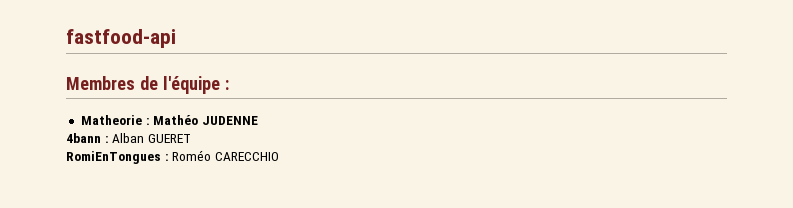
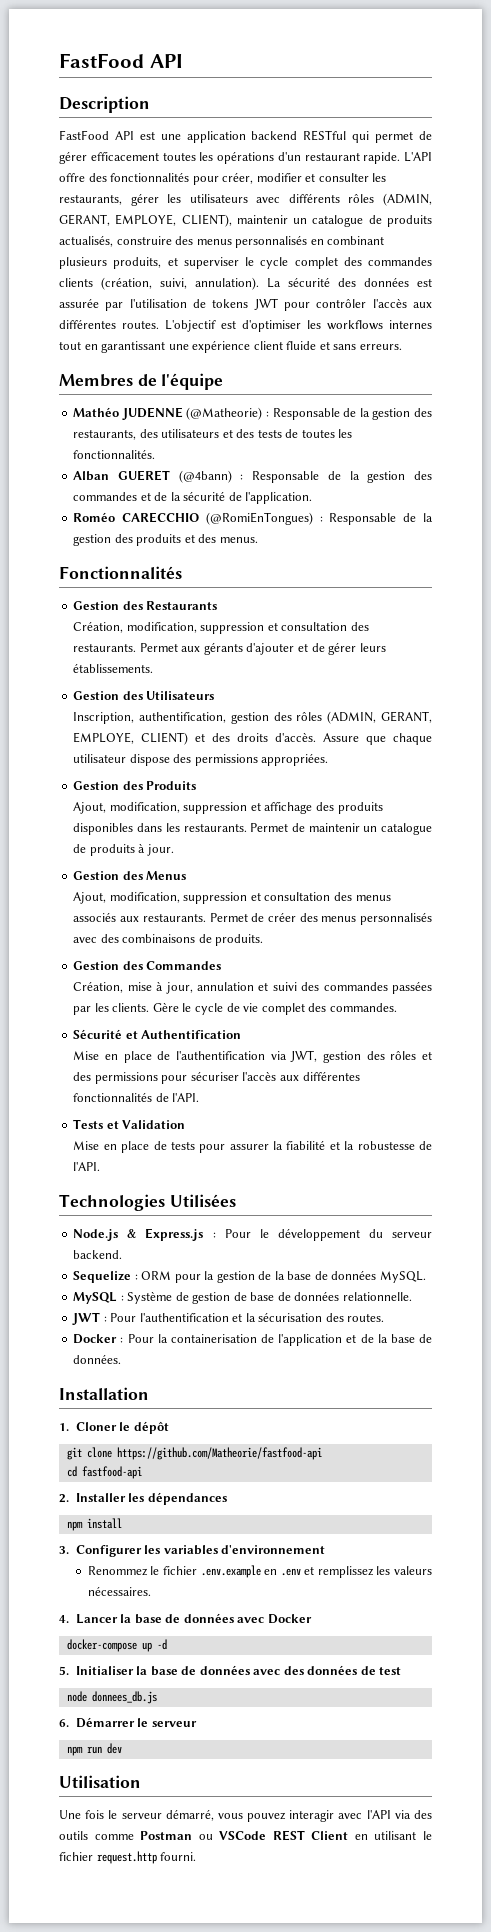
[66,29,176,48] fastfood-api -> [59,53,183,68] [59,96,150,113] [59,130,433,143] [59,151,432,164] [59,172,387,185] [59,193,432,206] [59,214,432,227] [59,235,385,248] [59,257,432,269] [59,277,432,290] [59,298,432,311] [59,319,432,332] [59,340,402,353] FastFood API // Description // FastFood API est une application backend RESTful qui permet de gérer efficacement toutes les opérations d'un restaurant rapide. L'API offre des fonctionnalités pour créer, modifier et consulter les restaurants, gérer les utilisateurs avec différents rôles (ADMIN, GERANT, EMPLOYE, CLIENT), maintenir un catalogue de produits actualisés, construire des menus personnalisés en combinant plusieurs produits, et superviser le cycle complet des commandes clients (création, suivi, annulation). La sécurité des données est assurée par l'utilisation de tokens JWT pour contrôler l'accès aux différentes routes. L'objectif est d'optimiser les workflows internes tout en garantissant une expérience client fluide et sans erreurs.
[224,80,229,90] [80,115,150,125] : // Matheorie : -> (224, 381) //
[66,133,191,143] [66,150,279,164] // 4bann : Alban GUERET // RomiEnTongues : Roméo CARECCHIO -> [186,407,432,420] [73,429,353,440] [73,449,156,459] [73,470,432,483] [73,491,313,504] [73,512,433,525] [73,534,258,546] [59,566,182,579] [73,601,218,610] [73,621,369,634] [73,642,386,655] [73,663,154,673] [73,691,215,700] [73,711,432,724] [73,732,433,745] [73,753,329,766] [73,781,197,790] [73,802,383,814] [73,823,432,835] [73,843,174,856] [73,871,187,880] [73,892,391,904] [73,912,432,925] [73,934,264,946] [73,961,222,970] [73,981,432,994] [73,1002,397,1015] [73,1029,242,1039] [73,1050,432,1063] [73,1071,360,1084] [73,1092,200,1102] [73,1119,186,1129] [73,1140,433,1153] [73,1162,101,1171] [59,1194,236,1211] [73,1228,432,1241] [73,1250,123,1259] [73,1270,426,1283] [73,1291,412,1304] [72,1312,385,1325] [73,1334,432,1346] [73,1354,122,1364] [59,1387,149,1400] [59,1421,169,1434] [66,1447,322,1460] [66,1466,142,1479] [59,1492,227,1505] [66,1518,122,1531] [59,1545,326,1557] [87,1565,433,1578] [87,1586,151,1596] [59,1613,312,1624] [66,1639,167,1652] [59,1665,402,1676] [66,1691,157,1704] [59,1717,197,1728] [66,1743,122,1756] [59,1775,141,1788] [59,1809,432,1822] [59,1830,432,1841] [59,1851,197,1864] (@Matheorie) : Responsable de la gestion des restaurants, des utilisateurs et des tests de toutes les fonctionnalités. // Alban GUERET (@4bann) : Responsable de la gestion des commandes et de la sécurité de l'application. // Roméo CARECCHIO (@RomiEnTongues) : Responsable de la gestion des produits et des menus. // Fonctionnalités // Gestion des Restaurants // Création, modification, suppression et consultation des restaurants. Permet aux gérants d'ajouter et de gérer leurs établissements. // Gestion des Utilisateurs // Inscription, authentification, gestion des rôles (ADMIN, GERANT, EMPLOYE, CLIENT) et des droits d'accès. Assure que chaque utilisateur dispose des permissions appropriées. // Gestion des Produits // Ajout, modification, suppression et affichage des produits disponibles dans les restaurants. Permet de maintenir un catalogue de produits à jour. // Gestion des Menus // Ajout, modification, suppression et consultation des menus associés aux restaurants. Permet de créer des menus personnalisés avec des combinaisons de produits. // Gestion des Commandes // Création, mise à jour, annulation et suivi des commandes passées par les clients. Gère le cycle de vie complet des commandes. // Sécurité et Authentification // Mise en place de l'authentification via JWT, gestion des rôles et des permissions pour sécuriser l'accès aux différentes fonctionnalités de l'API. // Tests et Validation // Mise en place de tests pour assurer la fiabilité et la robustesse de l'API. // Technologies Utilisées // Node.js & Express.js : Pour le développement du serveur backend. // Sequelize : ORM pour la gestion de la base de données MySQL. // MySQL : Système de gestion de base de données relationnelle. // JWT : Pour l'authentification et la sécurisation des routes. // Docker : Pour la containerisation de l'application et de la base de données. // Installation // 1. Cloner le dépôt // git clone https://github.com/Matheorie/fastfood-api // cd fastfood-api // 2. Installer les dépendances // npm install // 3. Configurer les variables d'environnement // Renommez le fichier .env.example en .env et remplissez les valeurs nécessaires. // 4. Lancer la base de données avec Docker // docker-compose up -d // 5. Initialiser la base de données avec des données de test // node donnees_db.js // 6. Démarrer le serveur // npm run dev // Utilisation // Une fois le serveur démarré, vous pouvez interagir avec l'API via des outils comme Postman ou VSCode REST Client en utilisant le fichier request.http fourni.

